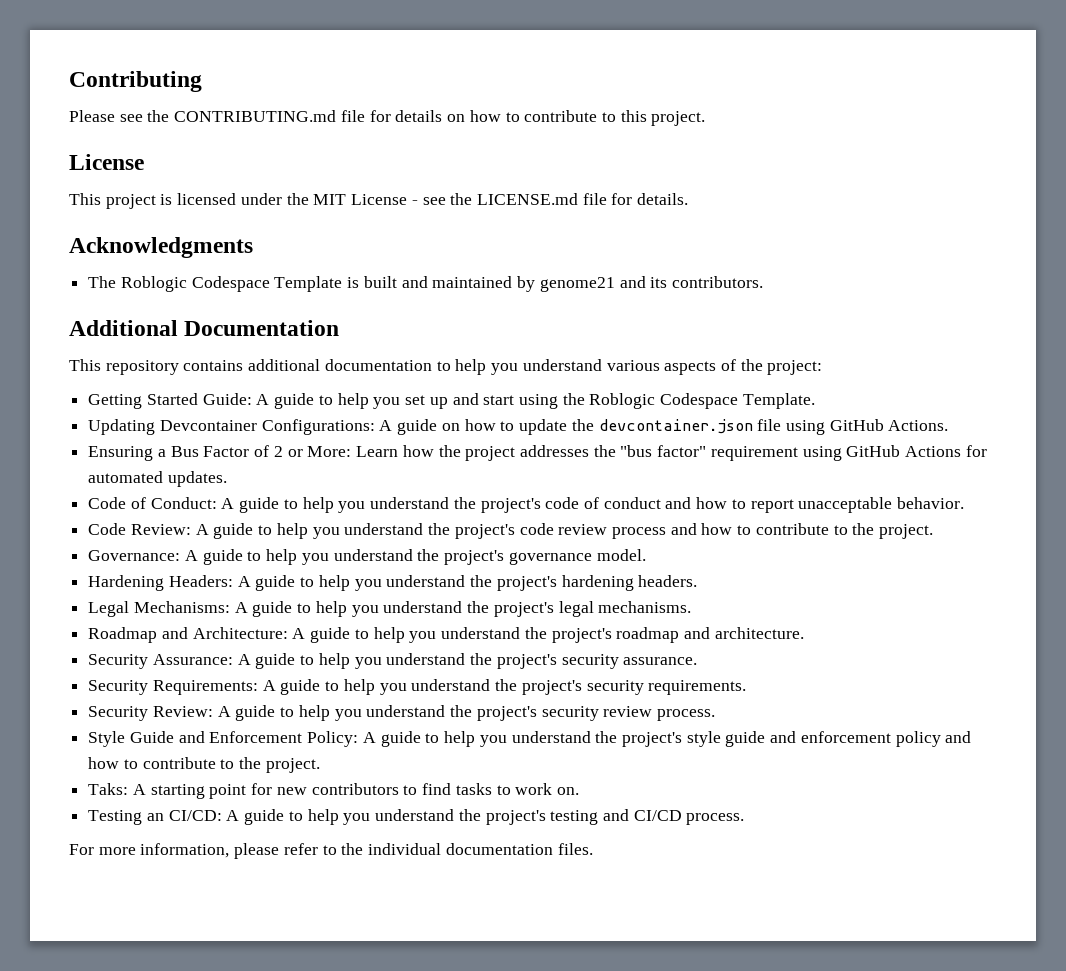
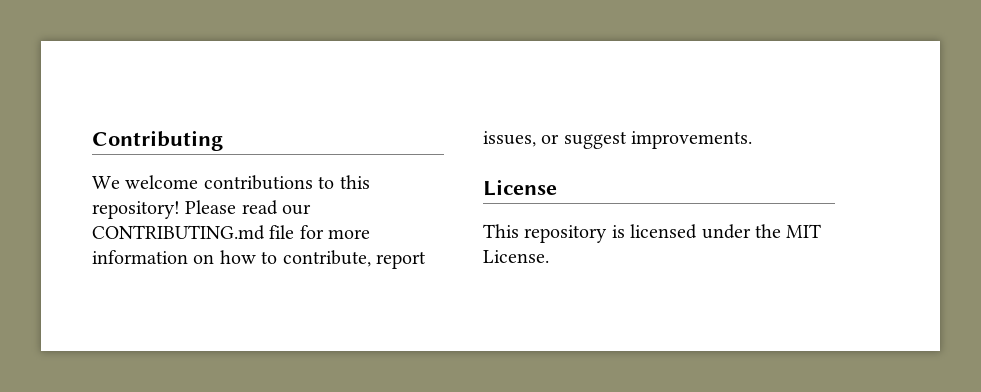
[69,110,170,122] Please see the -> [92,175,370,190] [92,200,312,219] We welcome contributions to this repository! Please read our
[395,110,706,126] details on how to contribute to this project. -> [328,229,371,239] [92,250,426,269] [483,131,753,149] more information on how to contribute, report issues, or suggest improvements.
[105,194,156,209] project -> [524,225,608,243] repository
[351,193,689,205] [69,237,253,258] [88,276,763,292] [69,320,340,336] [69,359,823,375] [88,393,815,409] [88,419,949,435] [88,445,987,461] [88,471,227,487] [88,497,965,513] [88,523,934,539] [88,549,646,565] [88,575,698,591] [88,601,692,617] [88,627,804,643] [88,653,698,669] [88,679,747,695] [88,705,715,721] [88,731,972,747] [88,757,320,773] [88,783,579,799] [88,809,745,825] [69,843,593,859] License - see the LICENSE.md file for details. // Acknowledgments // The Roblogic Codespace Template is built and maintained by genome21 and its contributors. // Additional Documentation // This repository contains additional documentation to help you understand various aspects of the project: // Getting Started Guide: A guide to help you set up and start using the Roblogic Codespace Template. // Updating Devcontainer Configurations: A guide on how to update the devcontainer.json file using GitHub Actions. // Ensuring a Bus Factor of 2 or More: Learn how the project addresses the "bus factor" requirement using GitHub Actions for automated updates. // Code of Conduct: A guide to help you understand the project's code of conduct and how to report unacceptable behavior. // Code Review: A guide to help you understand the project's code review process and how to contribute to the project. // Governance: A guide to help you understand the project's governance model. // Hardening Headers: A guide to help you understand the project's hardening headers. // Legal Mechanisms: A guide to help you understand the project's legal mechanisms. // Roadmap and Architecture: A guide to help you understand the project's roadmap and architecture. // Security Assurance: A guide to help you understand the project's security assurance. // Security Requirements: A guide to help you understand the project's security requirements. // Security Review: A guide to help you understand the project's security review process. // Style Guide and Enforcement Policy: A guide to help you understand the project's style guide and enforcement policy and how to contribute to the project. // Taks: A starting point for new contributors to find tasks to work on. // Testing an CI/CD: A guide to help you understand the project's testing and CI/CD process. // For more information, please refer to the individual documentation files. -> [483,250,549,263] License.

